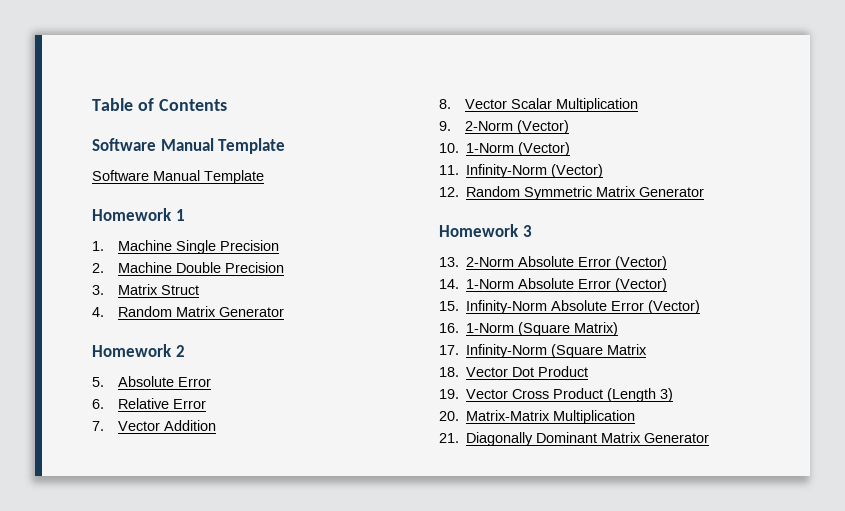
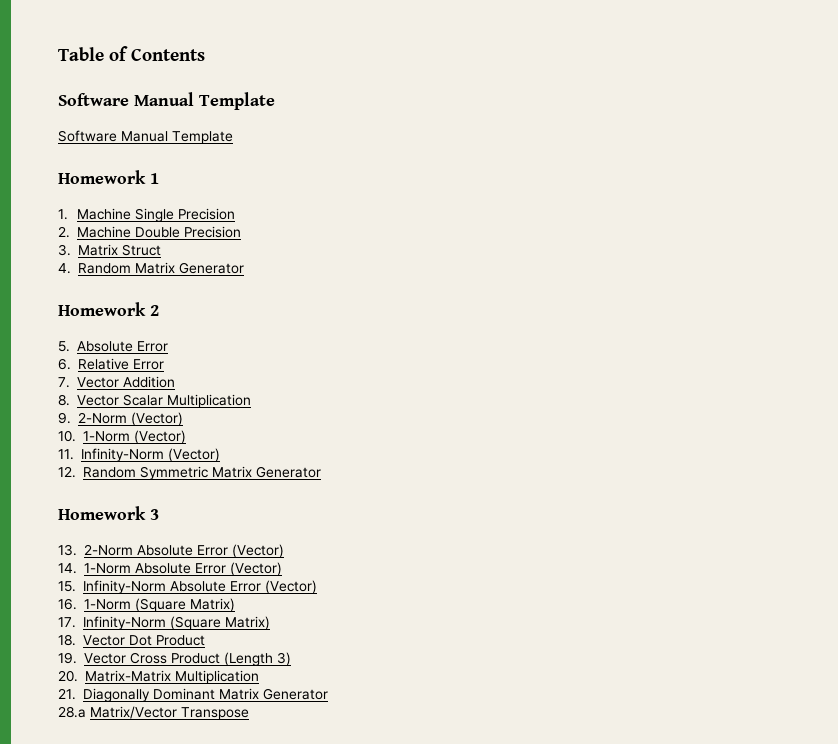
[607,344,648,355] Matrix -> [225,616,270,630] Matrix)
(710, 438) none -> [58,706,249,720] // 28.a Matrix/Vector Transpose

